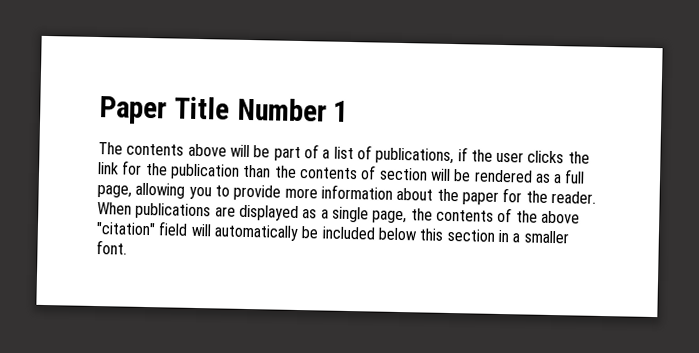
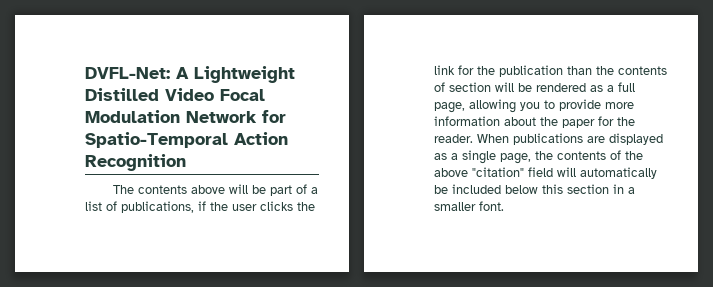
[99,96,350,125] Paper Title Number 1 -> [85,66,295,83] [85,88,265,101] [85,110,286,123] [85,132,288,148] [85,154,186,171] DVFL-Net: A Lightweight Distilled Video Focal Modulation Network for Spatio-Temporal Action Recognition

